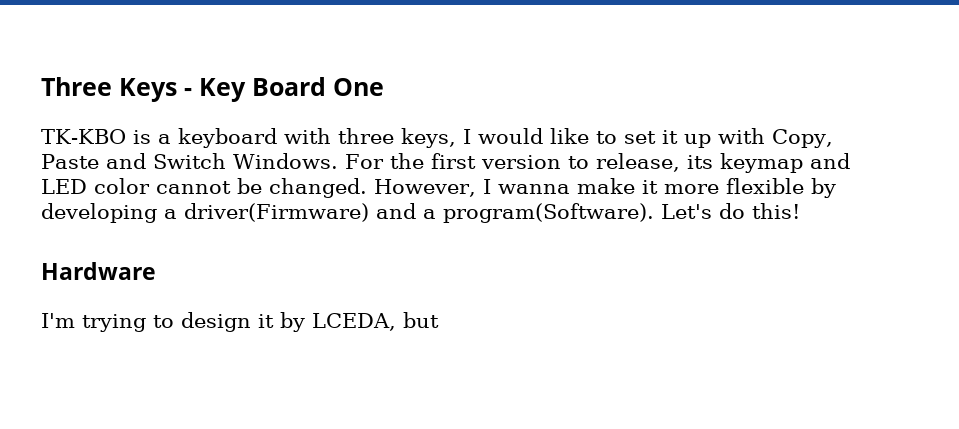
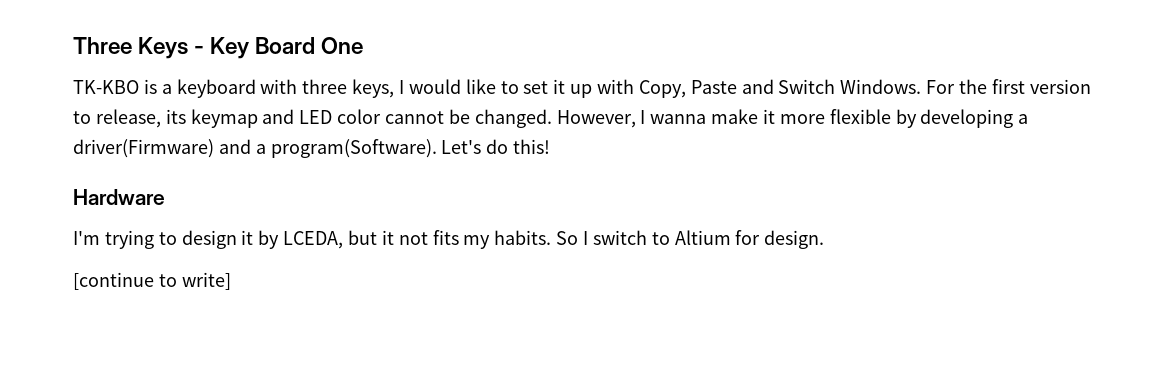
(439, 320) none -> [381,230,825,249] [73,272,231,290] it not fits my habits. So I switch to Altium for design. // [continue to write]

